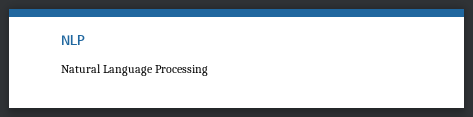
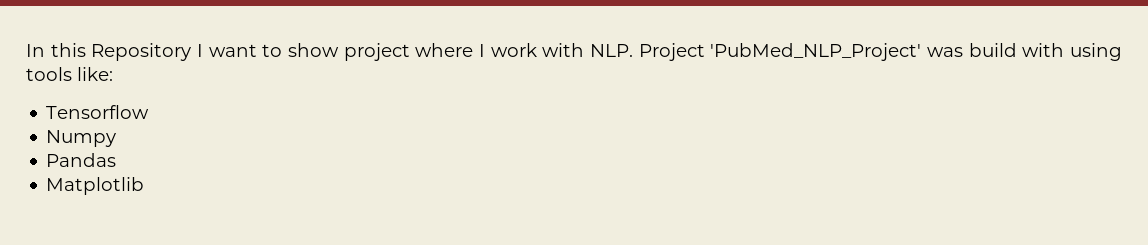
[61,35,85,45] [61,64,209,76] NLP // Natural Language Processing -> [26,43,1122,61] [26,67,113,81] [46,105,150,119] [46,130,117,147] [46,153,117,167] [46,177,145,195] In this Repository I want to show project where I work with NLP. Project 'PubMed_NLP_Project' was build with using tools like: // Tensorflow // Numpy // Pandas // Matplotlib

